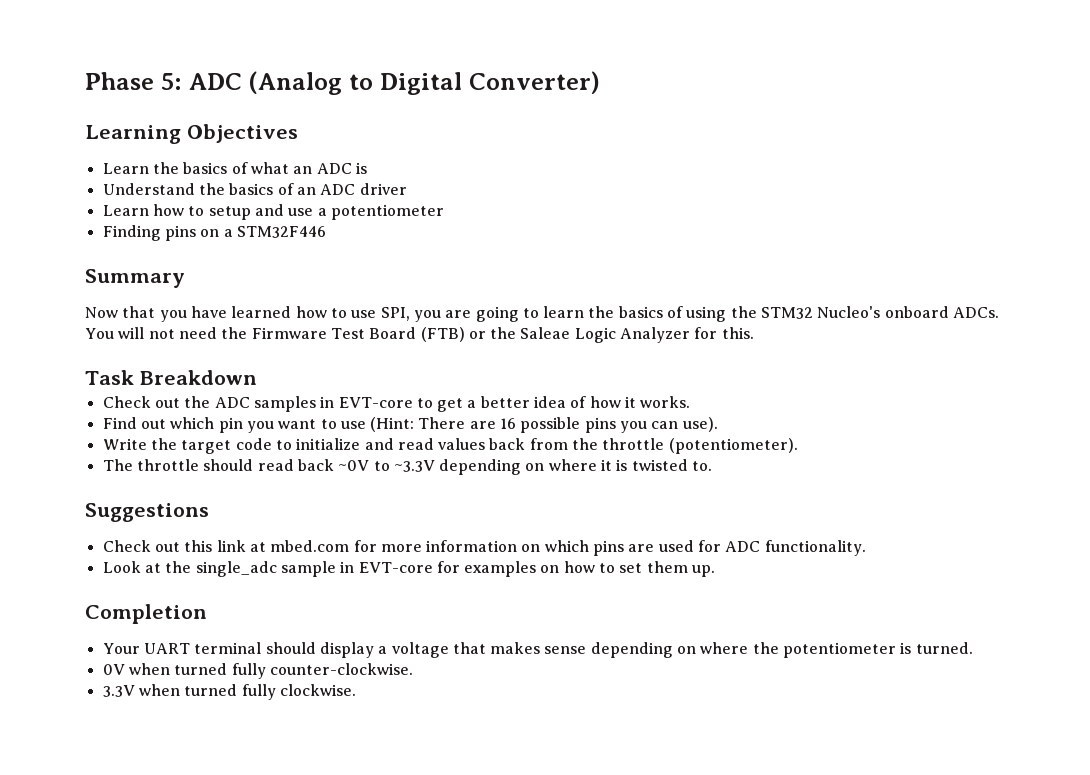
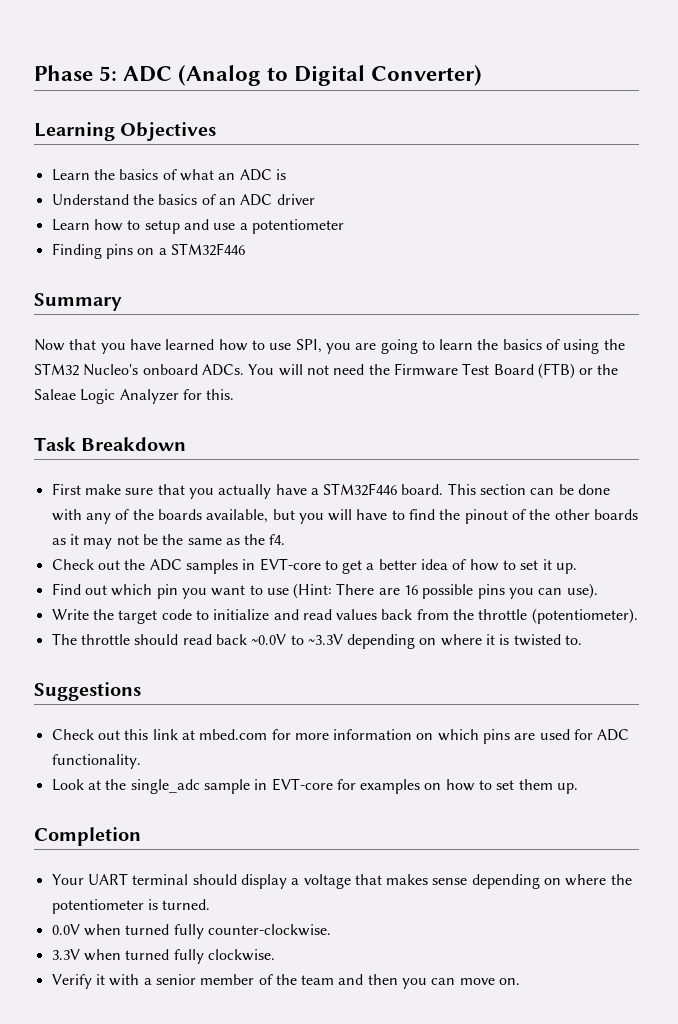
(257, 377) none -> [51,483,611,499] [51,509,639,524] [51,534,286,549] // First make sure that you actually have a STM32F446 board. This section can be done with any of the boards available, but you will have to find the pinout of the other boards as it may not be the same as the f4.
[625,396,691,408] it works. -> [503,559,578,574] to set it up.
[338,460,370,471] ~0V -> [251,634,287,645] ~0.0V
[102,664,125,675] 0V -> [51,924,80,935] 0.0V
(356, 690) none -> [51,974,521,989] // Verify it with a senior member of the team and then you can move on.

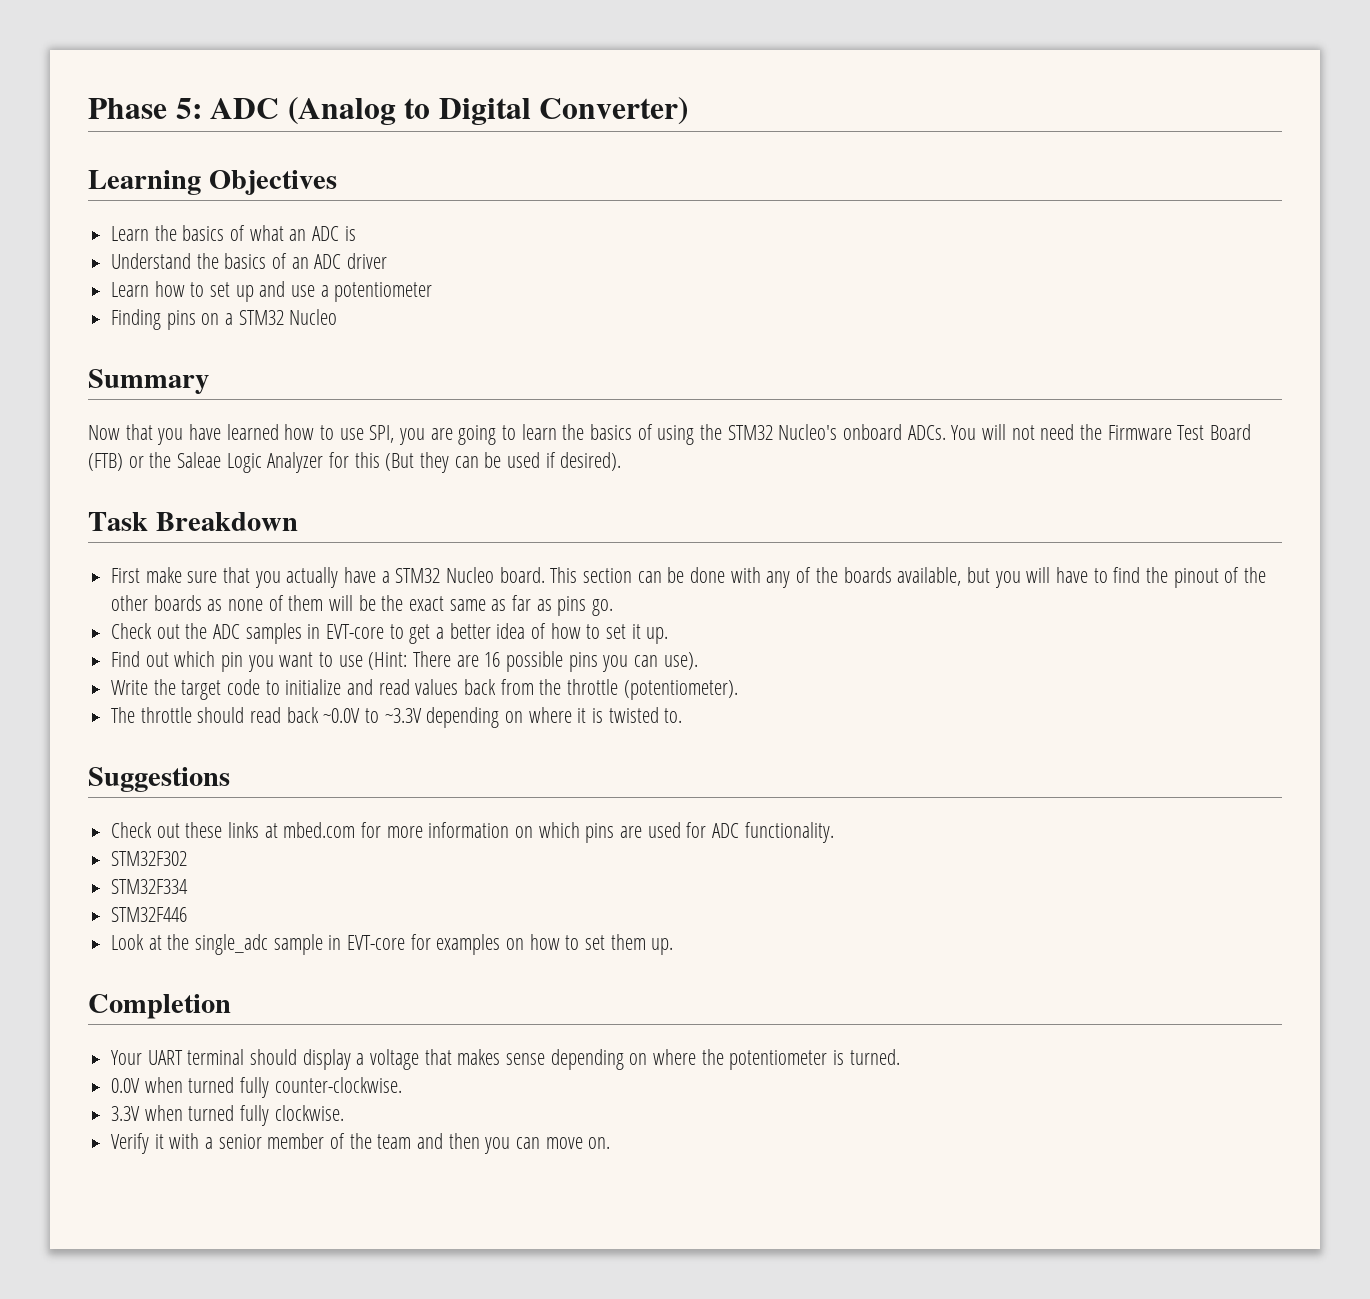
[144,220,180,234] setup -> [210,282,254,302] set up
[170,243,245,256] STM32F446 -> [238,309,338,325] STM32 Nucleo
[206,389,235,400] this. -> [354,452,622,473] this (But they can be used if desired).
[323,483,398,496] STM32F446 -> [395,567,495,583] STM32 Nucleo
[69,534,139,549] it may not -> [228,595,354,611] none of them will
(184, 539) none -> [409,596,445,611] exact
[244,534,286,545] the f4. -> [512,595,614,616] far as pins go.
[124,729,178,740] this link -> [185,822,260,838] these links
(141, 761) none -> [111,851,188,866] [111,879,189,894] [111,907,188,922] // STM32F302 // STM32F334 // STM32F446

